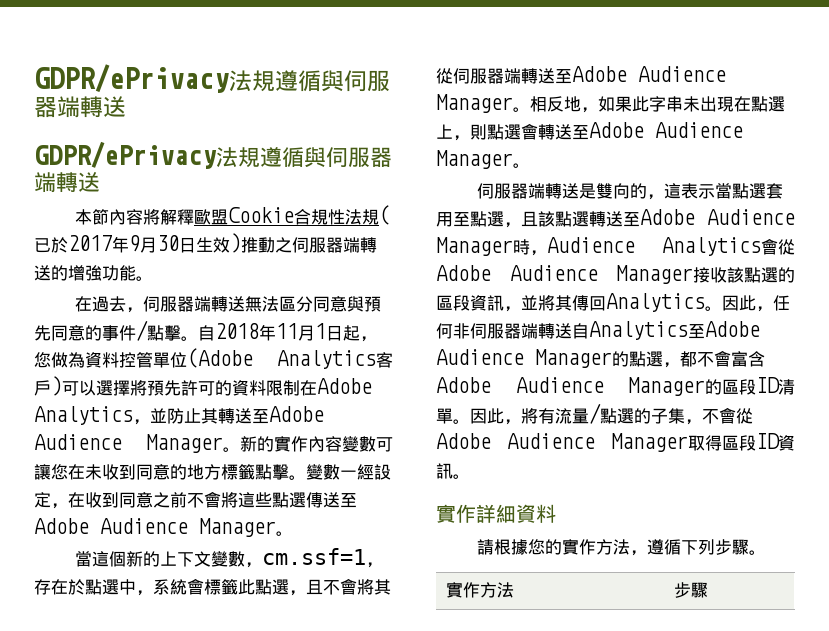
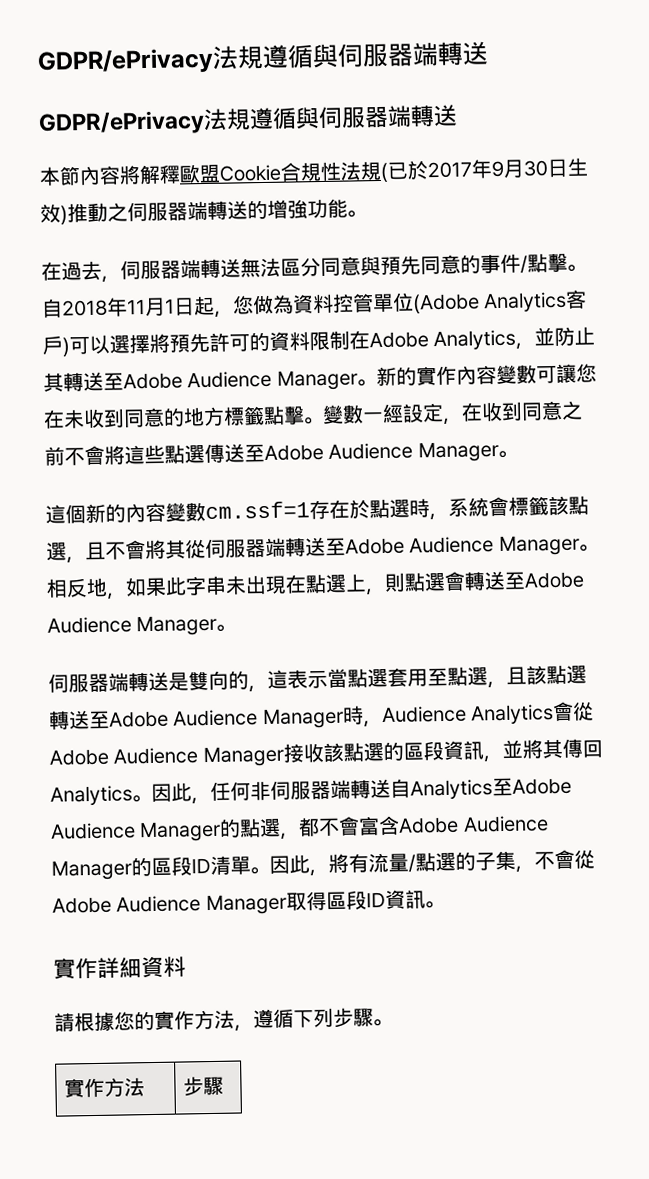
[74,551,92,567] 當 -> (518, 454) none
[159,548,383,568] 上下文變數，cm.ssf=1， -> [125,501,310,523] 內容變數cm.ssf=1
[119,579,136,595] 中 -> [409,498,430,518] 時
[238,579,255,595] 此 -> [548,495,569,516] 該

